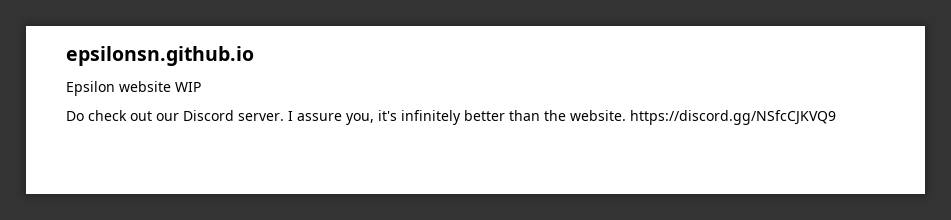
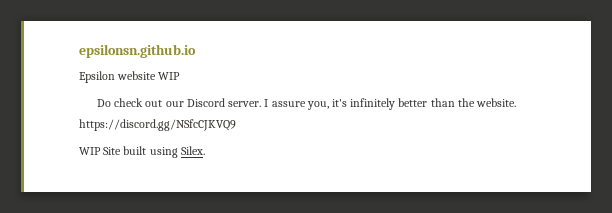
(836, 117) none -> [79,146,205,158] // WIP Site built using Silex.

